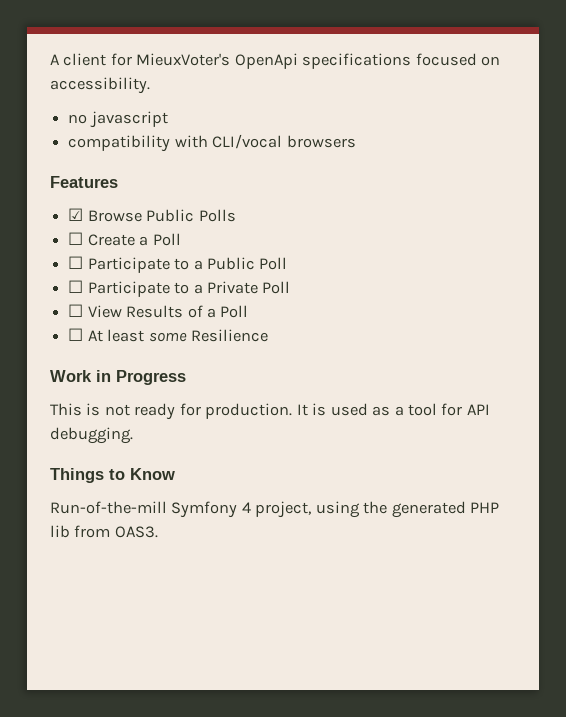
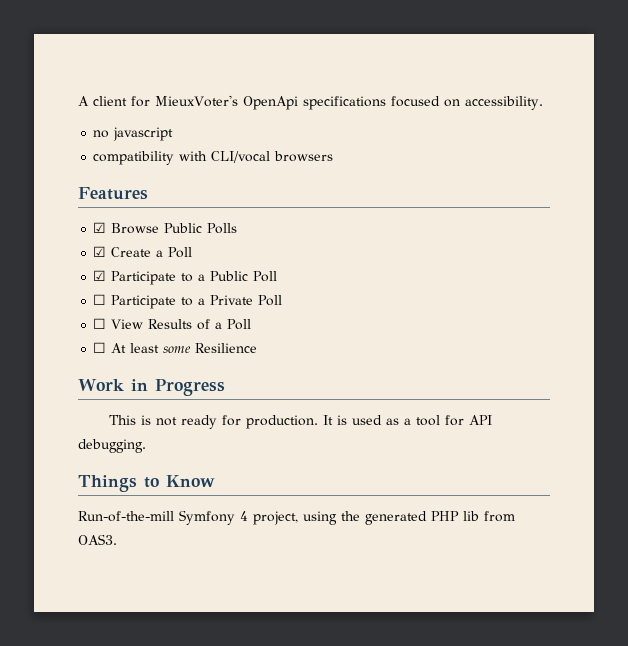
[68,232,84,245] ☐ -> [93,246,107,257] ☑
[68,256,84,269] ☐ -> [93,270,107,281] ☑

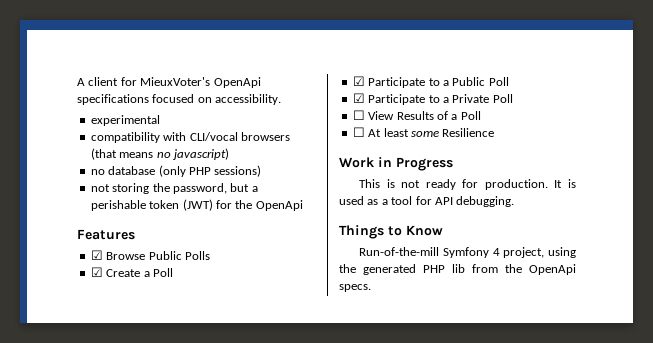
[93,127,174,141] no javascript -> [90,115,160,126] experimental
(334, 156) none -> [90,148,229,160] [90,165,262,177] [90,183,258,194] [90,199,303,211] (that means no javascript) // no database (only PHP sessions) // not storing the password, but a perishable token (JWT) for the OpenApi
[93,294,107,305] ☐ -> [352,93,365,103] ☑
[78,534,117,545] OAS3. -> [505,264,576,275] [339,284,371,292] the OpenApi specs.

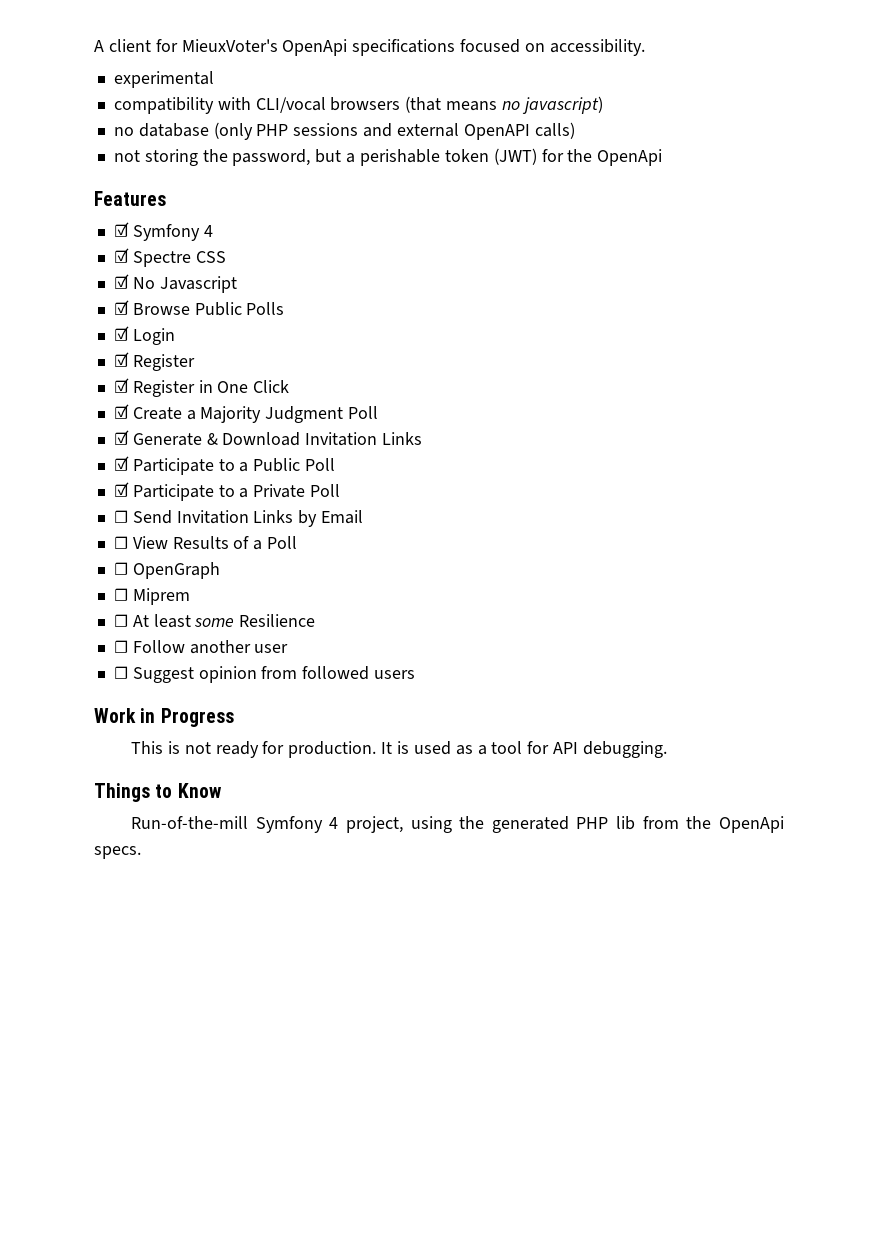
[214,165,262,177] sessions) -> [293,122,575,140] sessions and external OpenAPI calls)
[106,251,210,260] Browse Public Polls -> [132,224,213,241] [113,248,226,267] [113,274,237,293] [113,300,285,316] [113,326,175,345] [113,352,195,371] [113,378,290,397] Symfony 4 // ☑ Spectre CSS // ☑ No Javascript // ☑ Browse Public Polls // ☑ Login // ☑ Register // ☑ Register in One Click
[152,268,173,277] Poll -> [200,406,379,423] [113,430,423,446] Majority Judgment Poll // ☑ Generate & Download Invitation Links
(513, 98) none -> [113,510,364,527] // ☐ Send Invitation Links by Email
(481, 115) none -> [113,562,220,579] [113,588,190,605] // ☐ OpenGraph // ☐ Miprem
(495, 132) none -> [113,640,289,654] [113,666,416,683] // ☐ Follow another user // ☐ Suggest opinion from followed users

